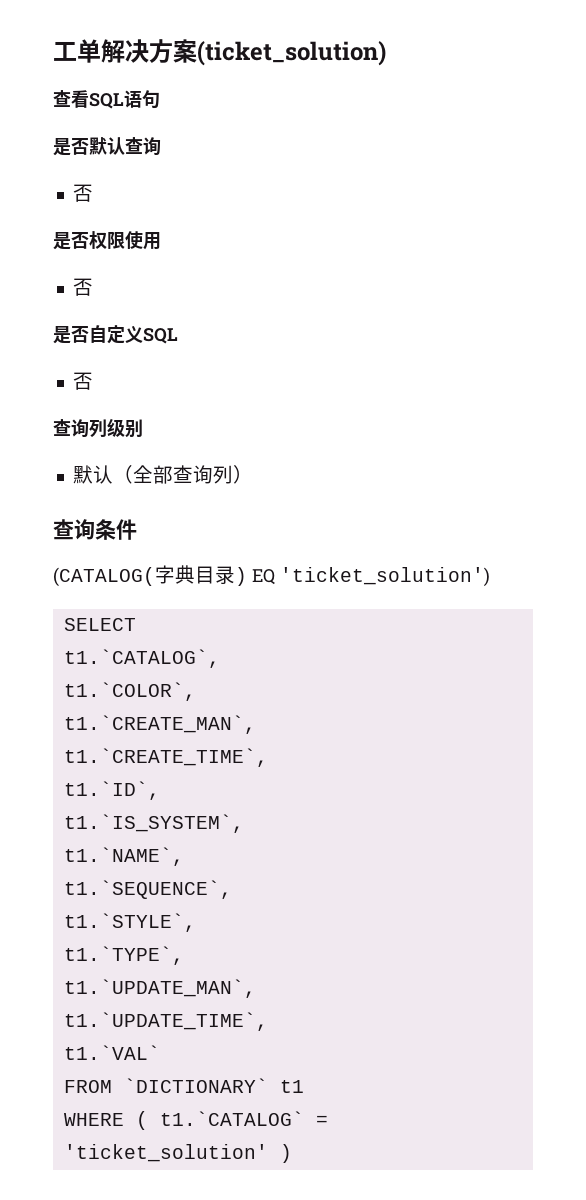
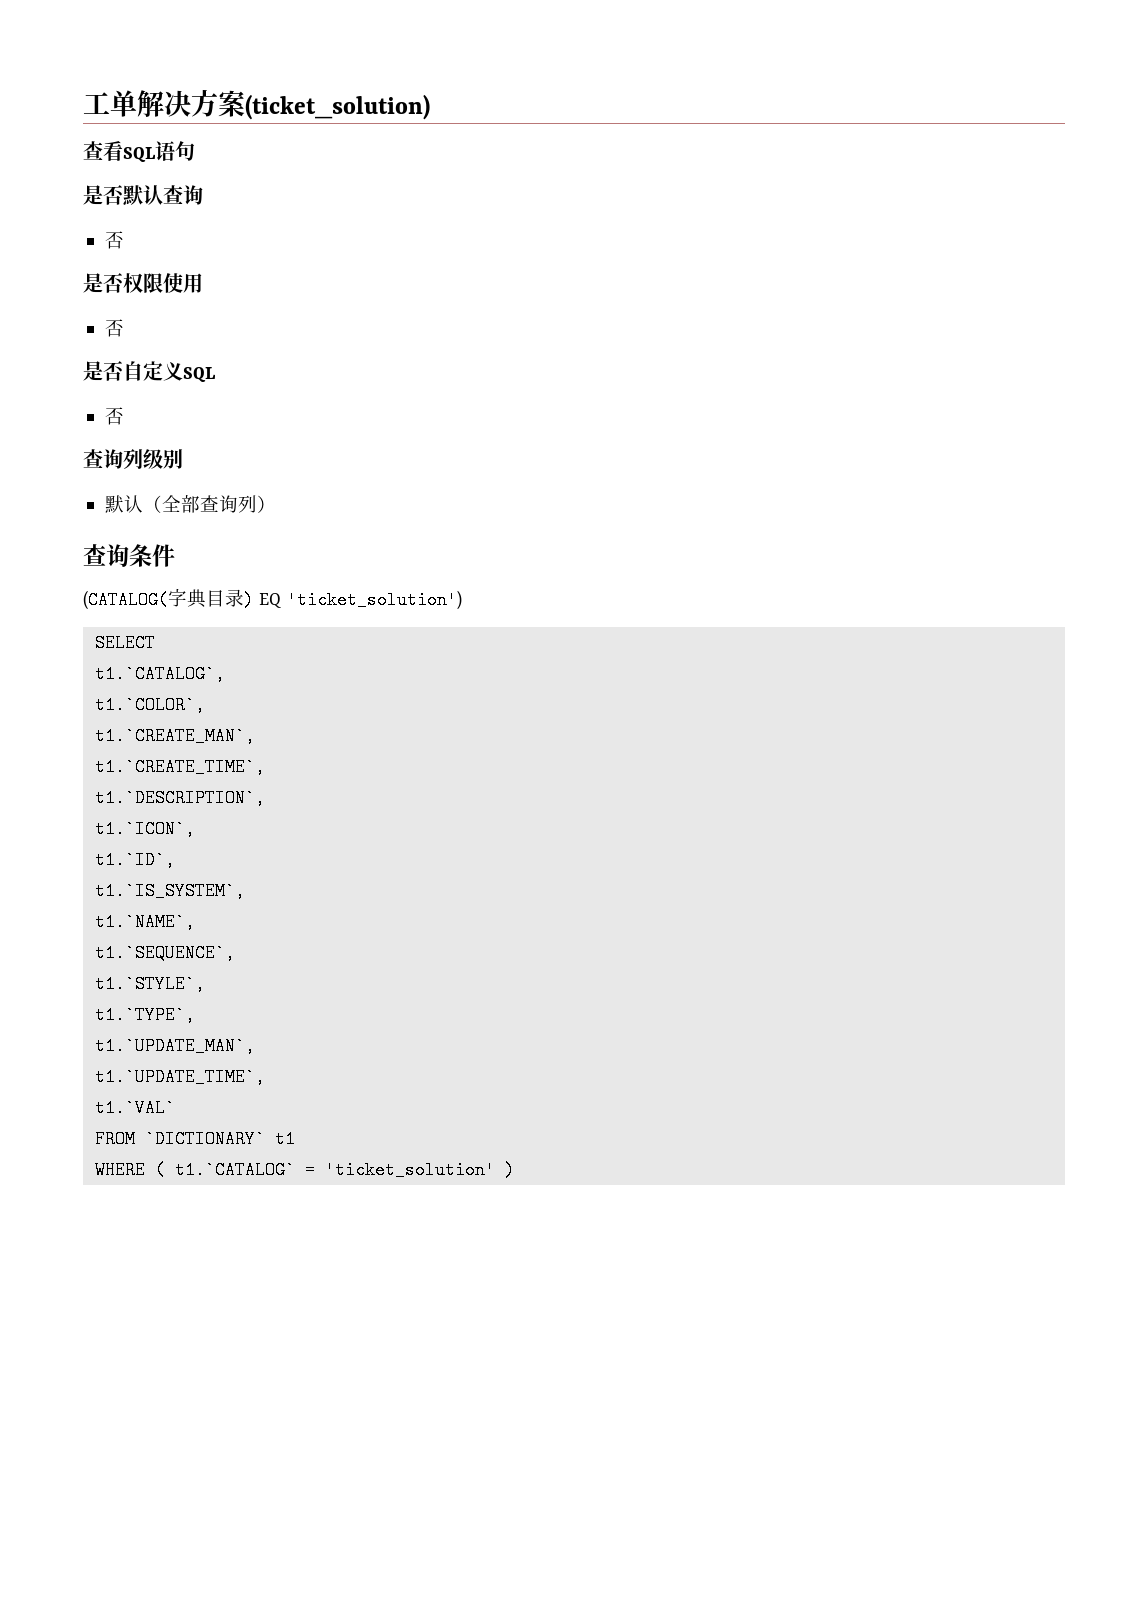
(268, 757) none -> [95,789,265,807] [95,820,195,838] // t1.`DESCRIPTION`, // t1.`ICON`,

